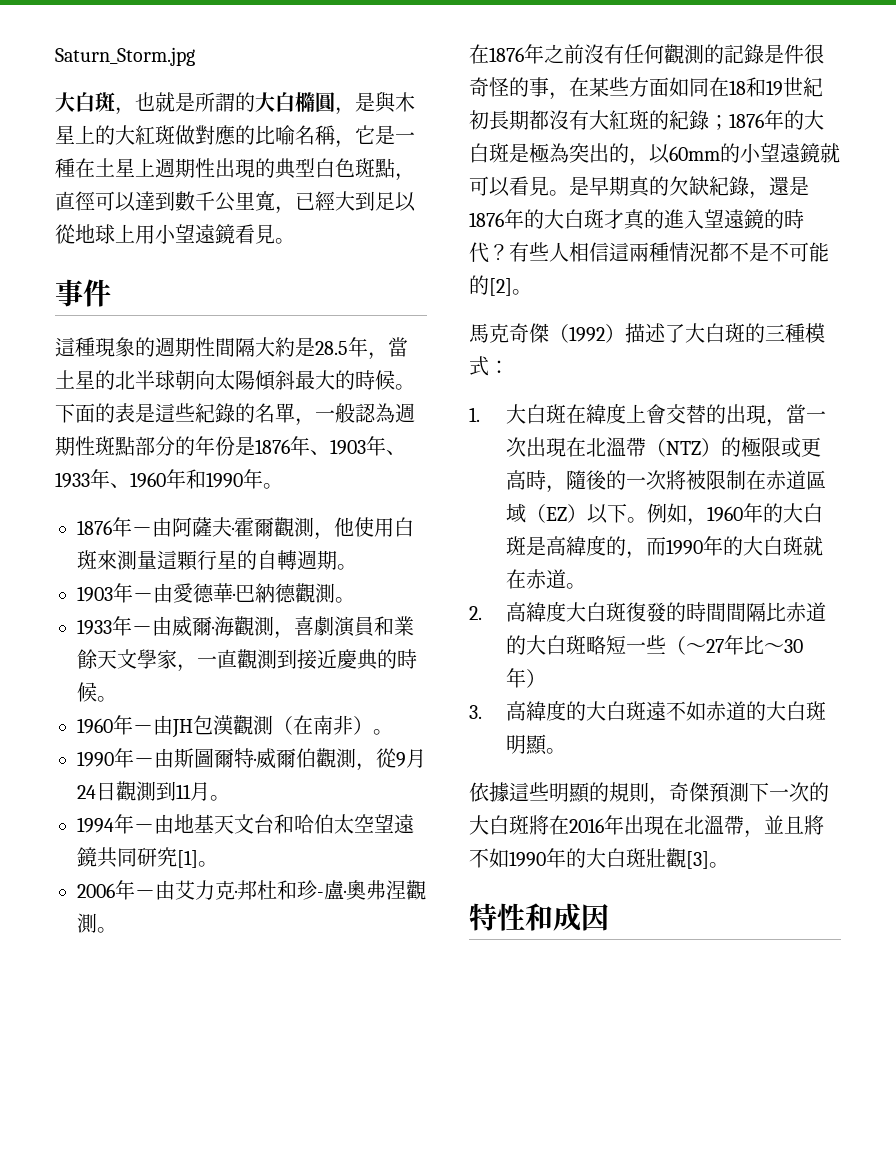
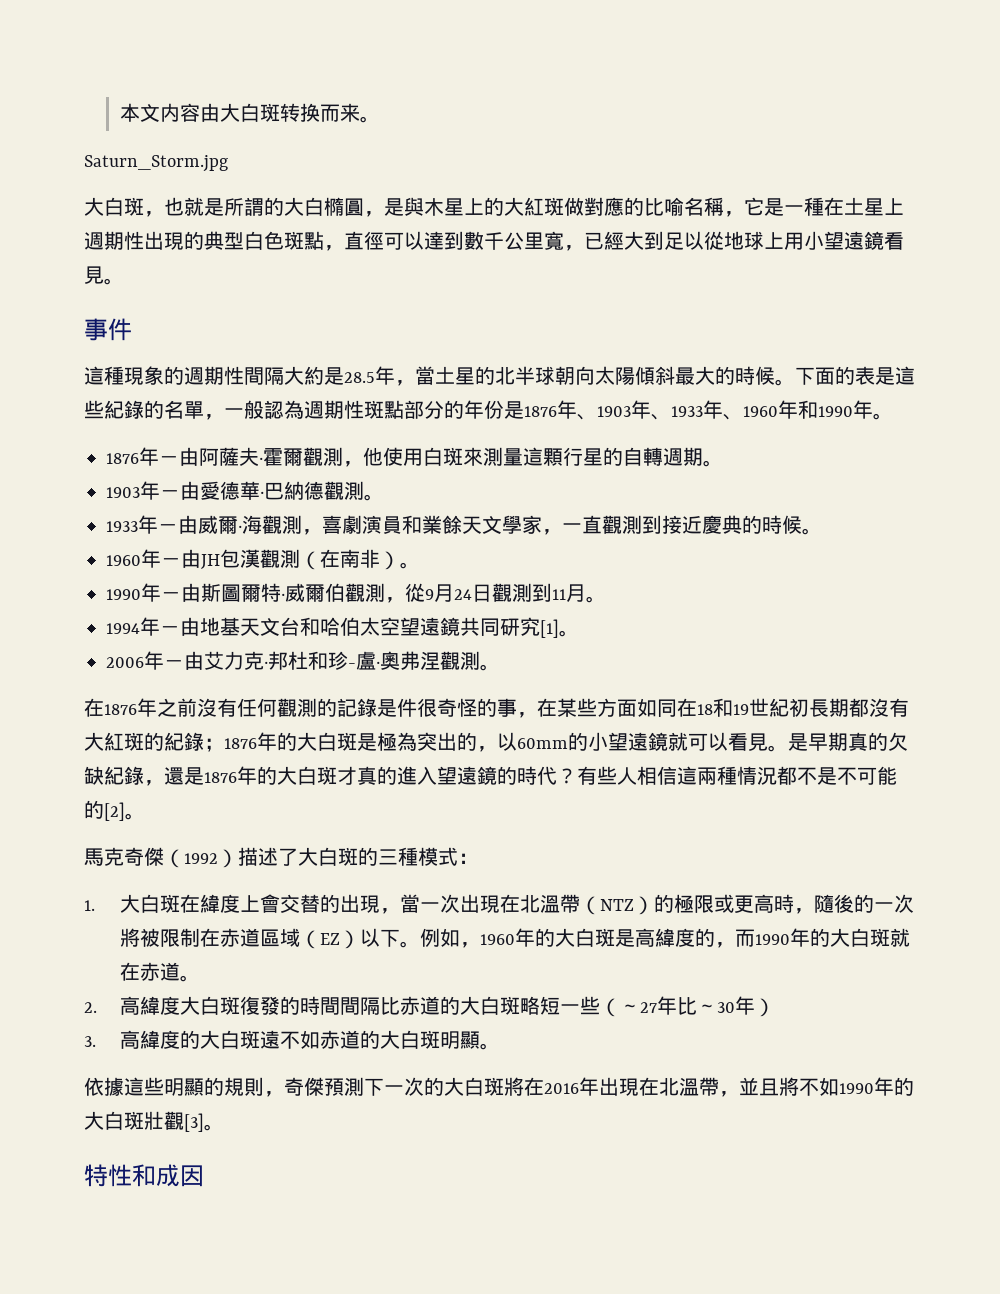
(55, 56) none -> [120,103,381,123] 本文内容由大白斑转换而来。 //

